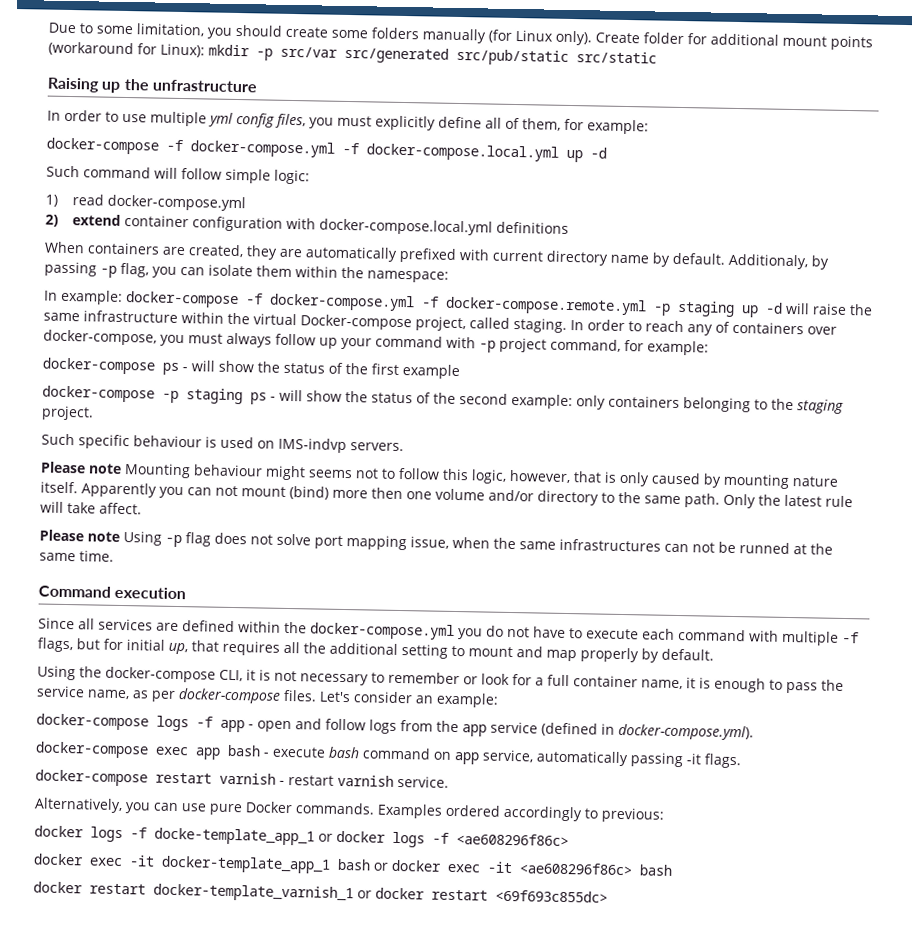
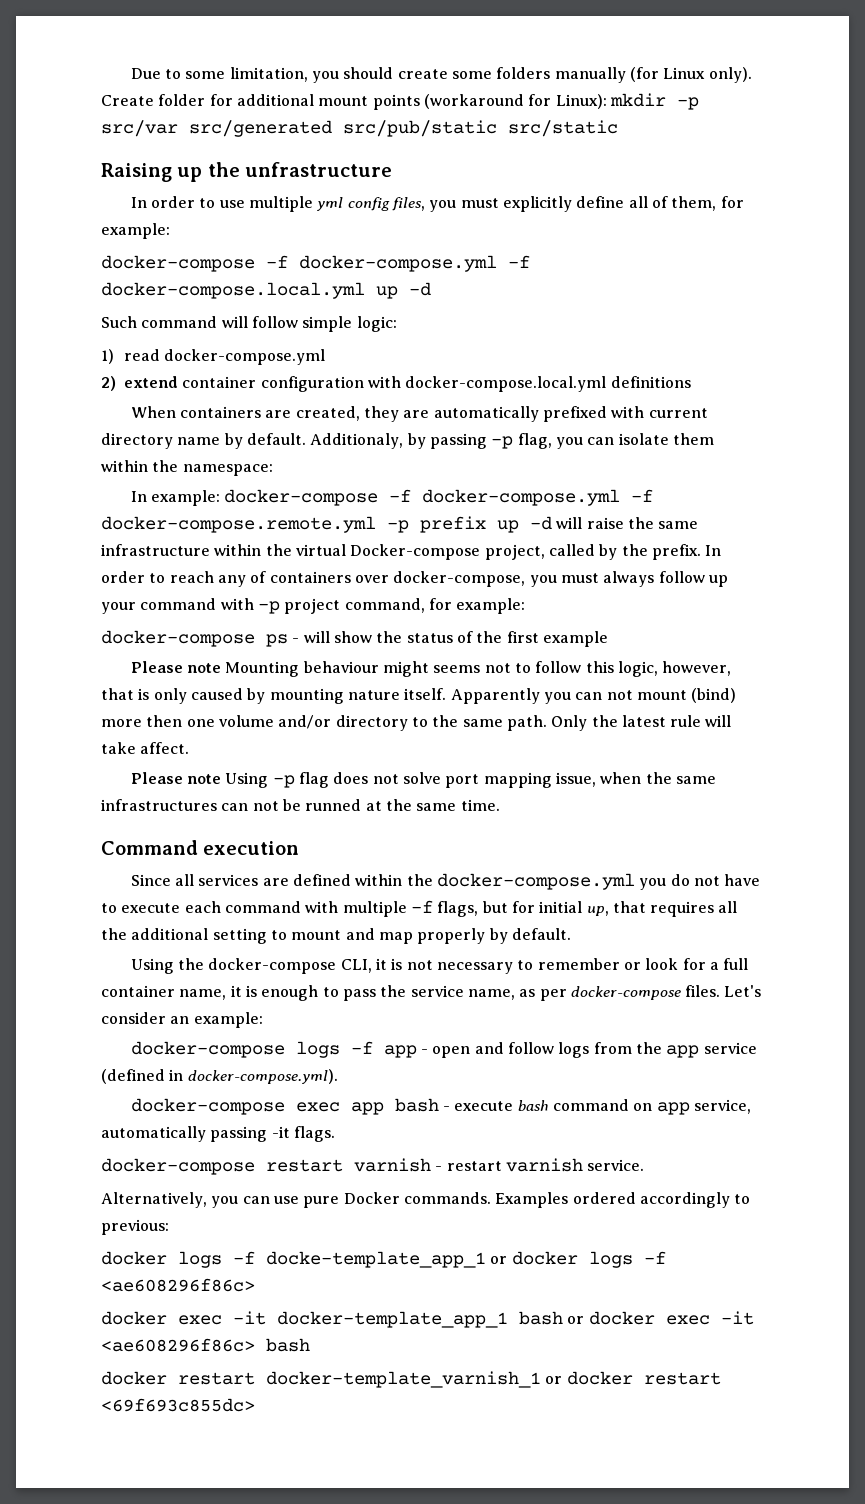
[677,300,735,317] staging -> [420,516,486,533] prefix
[513,318,567,333] staging. -> [599,544,701,560] by the prefix.
[42,385,844,414] [41,405,94,421] [41,433,404,454] // docker-compose -p staging ps - will show the status of the second example: only containers belonging to the staging project. // Such specific behaviour is used on IMS-indvp servers. -> (608, 639) none

